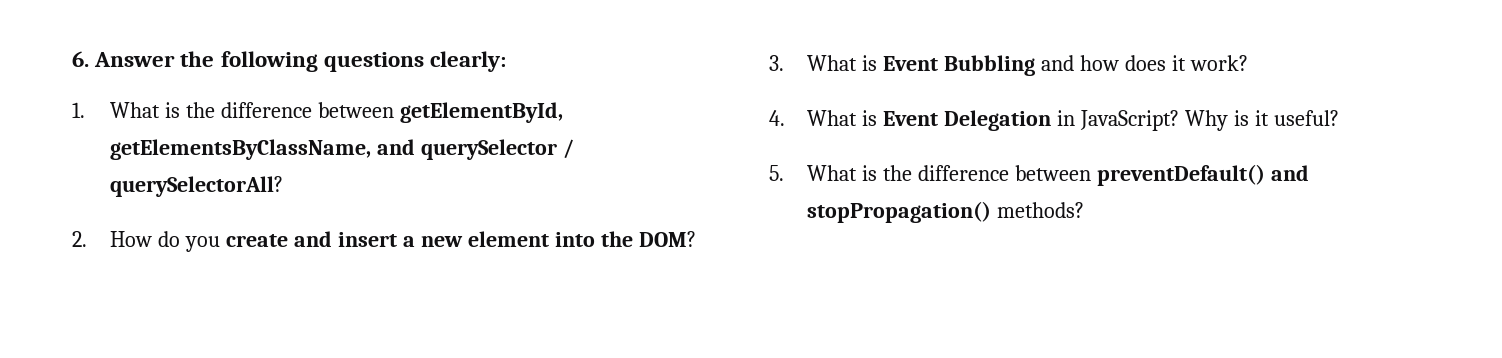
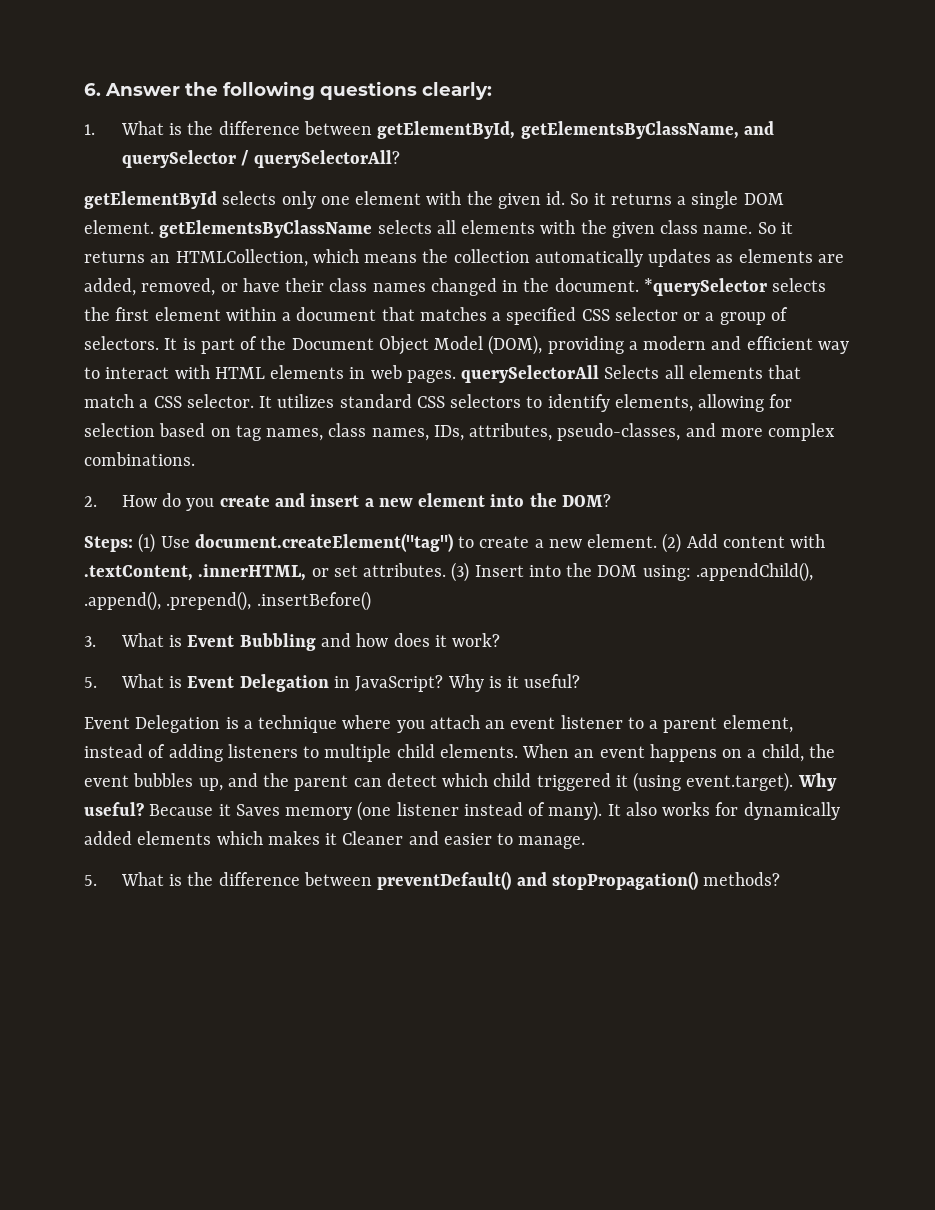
(284, 186) none -> [84,191,784,209] [84,220,793,238] [84,249,844,267] [84,278,827,296] [84,307,788,325] [84,335,849,355] [84,365,802,383] [84,394,793,412] [84,423,836,441] [84,452,195,466] // getElementById selects only one element with the given id. So it returns a single DOM element. getElementsByClassName selects all elements with the given class name. So it returns an HTMLCollection, which means the collection automatically updates as elements are added, removed, or have their class names changed in the document. *querySelector selects the first element within a document that matches a specified CSS selector or a group of selectors. It is part of the Document Object Model (DOM), providing a modern and efficient way to interact with HTML elements in web pages. querySelectorAll Selects all elements that match a CSS selector. It utilizes standard CSS selectors to identify elements, allowing for selection based on tag names, class names, IDs, attributes, pseudo-classes, and more complex combinations.
(696, 239) none -> [84,533,826,553] [84,562,813,582] [84,591,371,611] // Steps: (1) Use document.createElement("tag") to create a new element. (2) Add content with .textContent, .innerHTML, or set attributes. (3) Insert into the DOM using: .appendChild(), .append(), .prepend(), .insertBefore()
[769,110,785,126] 4. -> [84,677,97,688] 5.
(1339, 118) none -> [84,715,793,733] [84,744,835,762] [84,772,837,792] [84,801,840,821] [84,831,586,849] // Event Delegation is a technique where you attach an event listener to a parent element, instead of adding listeners to multiple child elements. When an event happens on a child, the event bubbles up, and the parent can detect which child triggered it (using event.target). Why useful? Because it Saves memory (one listener instead of many). It also works for dynamically added elements which makes it Cleaner and easier to manage.

